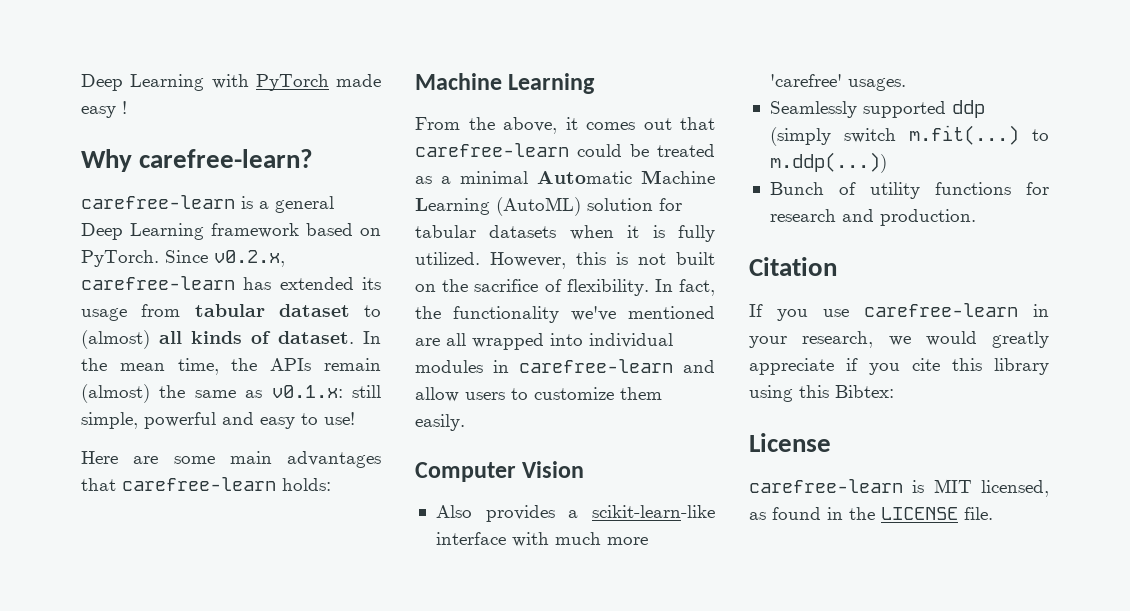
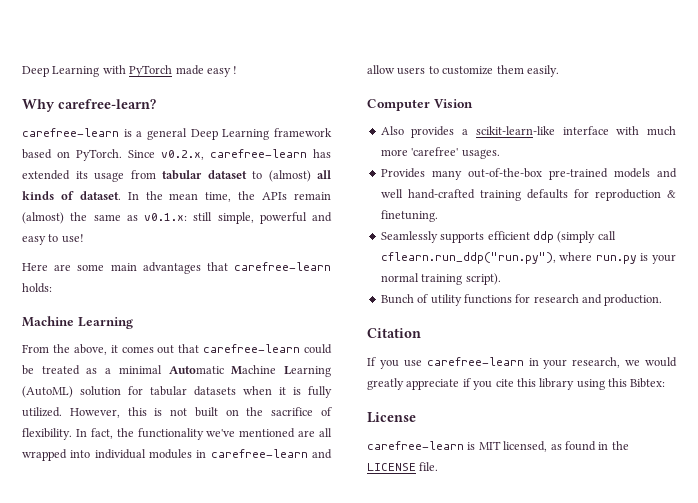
[769,100,985,118] [769,125,1049,146] [769,152,887,173] Seamlessly supported ddp (simply switch m.fit(...) to m.ddp(...)) -> [380,168,677,180] [380,189,676,201] [380,210,438,222] [380,231,616,243] [380,252,676,264] [380,273,501,285] Provides many out-of-the-box pre-trained models and well hand-crafted training defaults for reproduction & finetuning. // Seamlessly supports efficient ddp (simply call cflearn.run_ddp("run.py"), where run.py is your normal training script).

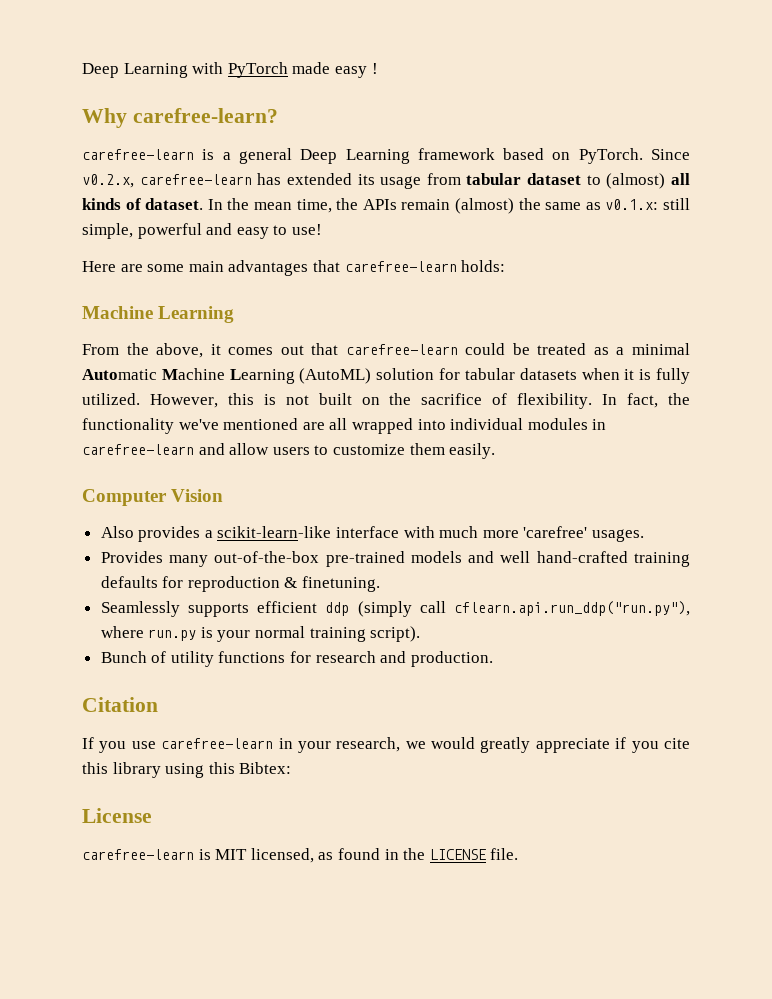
[380,252,556,264] cflearn.run_ddp("run.py"), -> [453,601,690,616] cflearn.api.run_ddp("run.py"),

